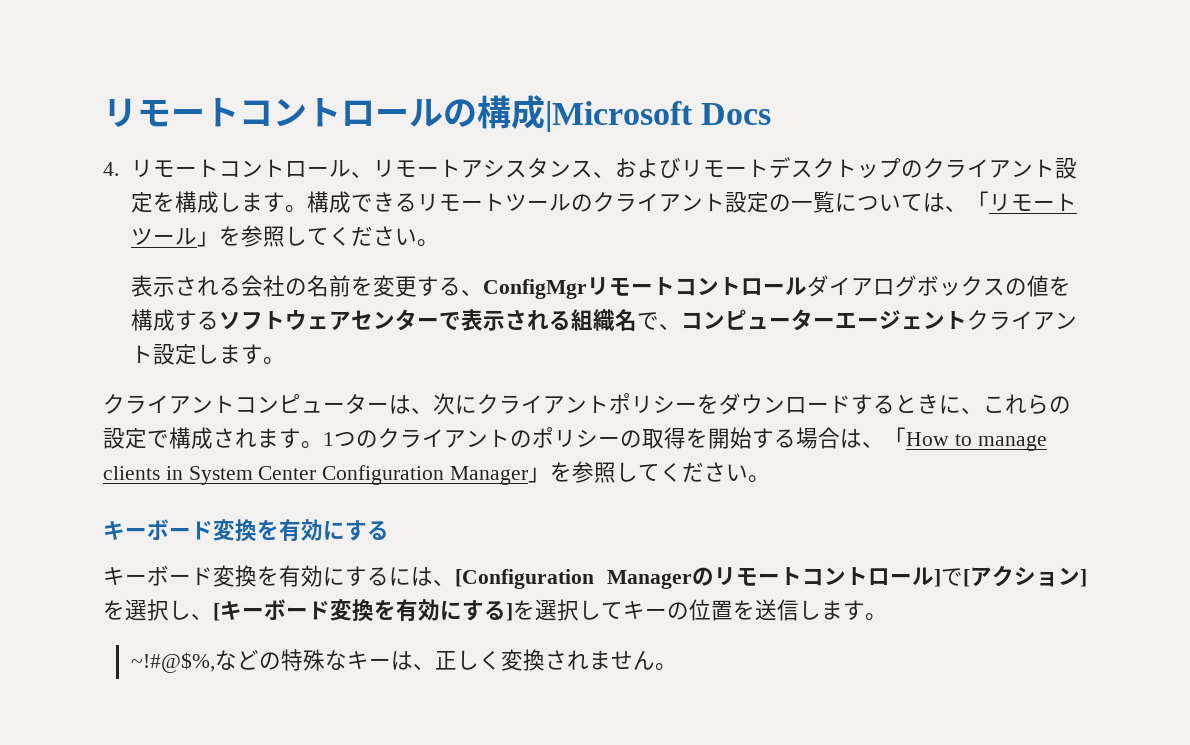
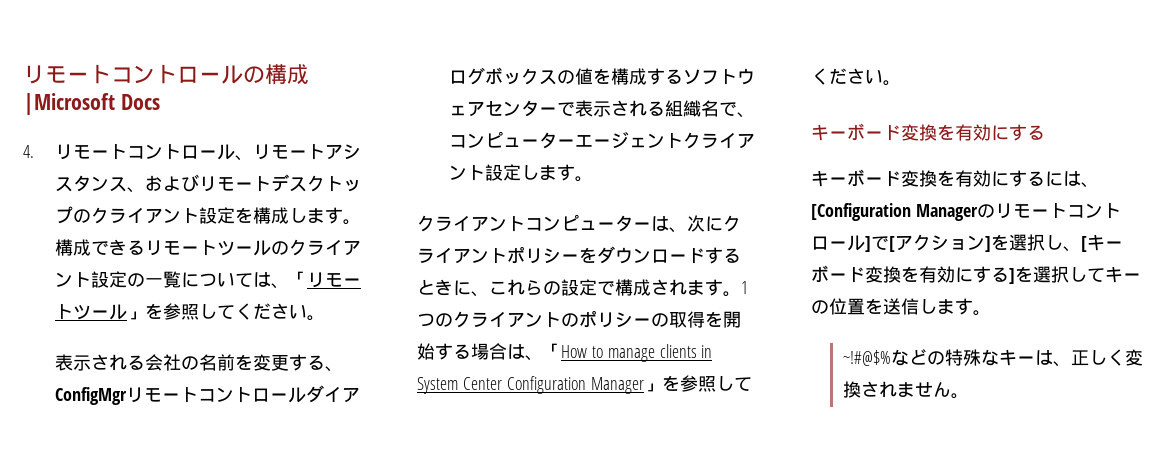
[130,652,215,673] ~!#@$%, -> [842,350,891,366] ~!#@$%

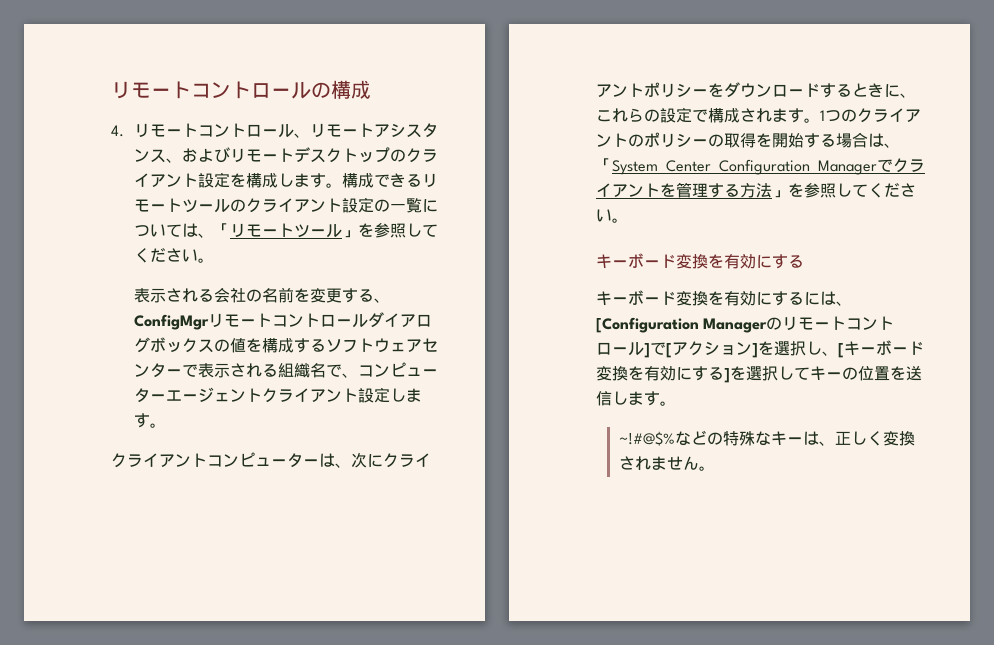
[23,93,160,115] |Microsoft Docs -> (371, 89) none
[561,344,713,362] [417,376,644,394] How to manage clients in System Center Configuration Manager -> [612,158,925,175] [596,182,772,198] System Center Configuration Managerでクライアントを管理する方法

